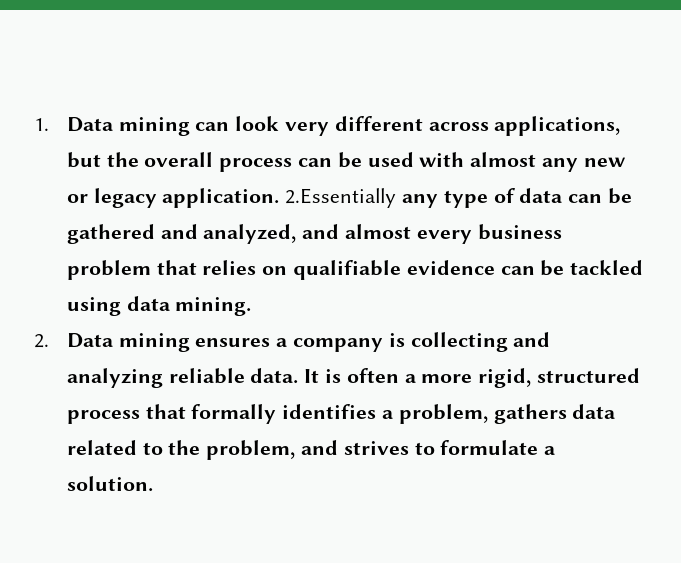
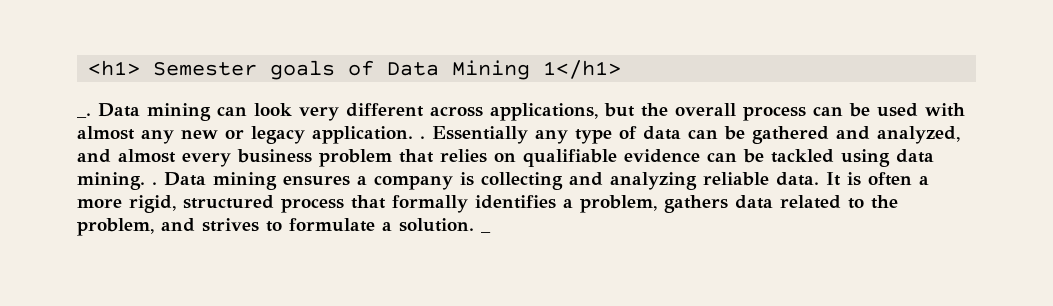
[34,118,49,131] 1. -> [88,60,622,80] [77,113,91,118] <h1> Semester goals of Data Mining 1</h1> // _.
[285,188,397,208] 2.Essentially -> [420,126,528,144] . Essentially
[34,334,49,348] // 2. -> [152,182,157,185] .
(153, 484) none -> [481,231,491,233] _

